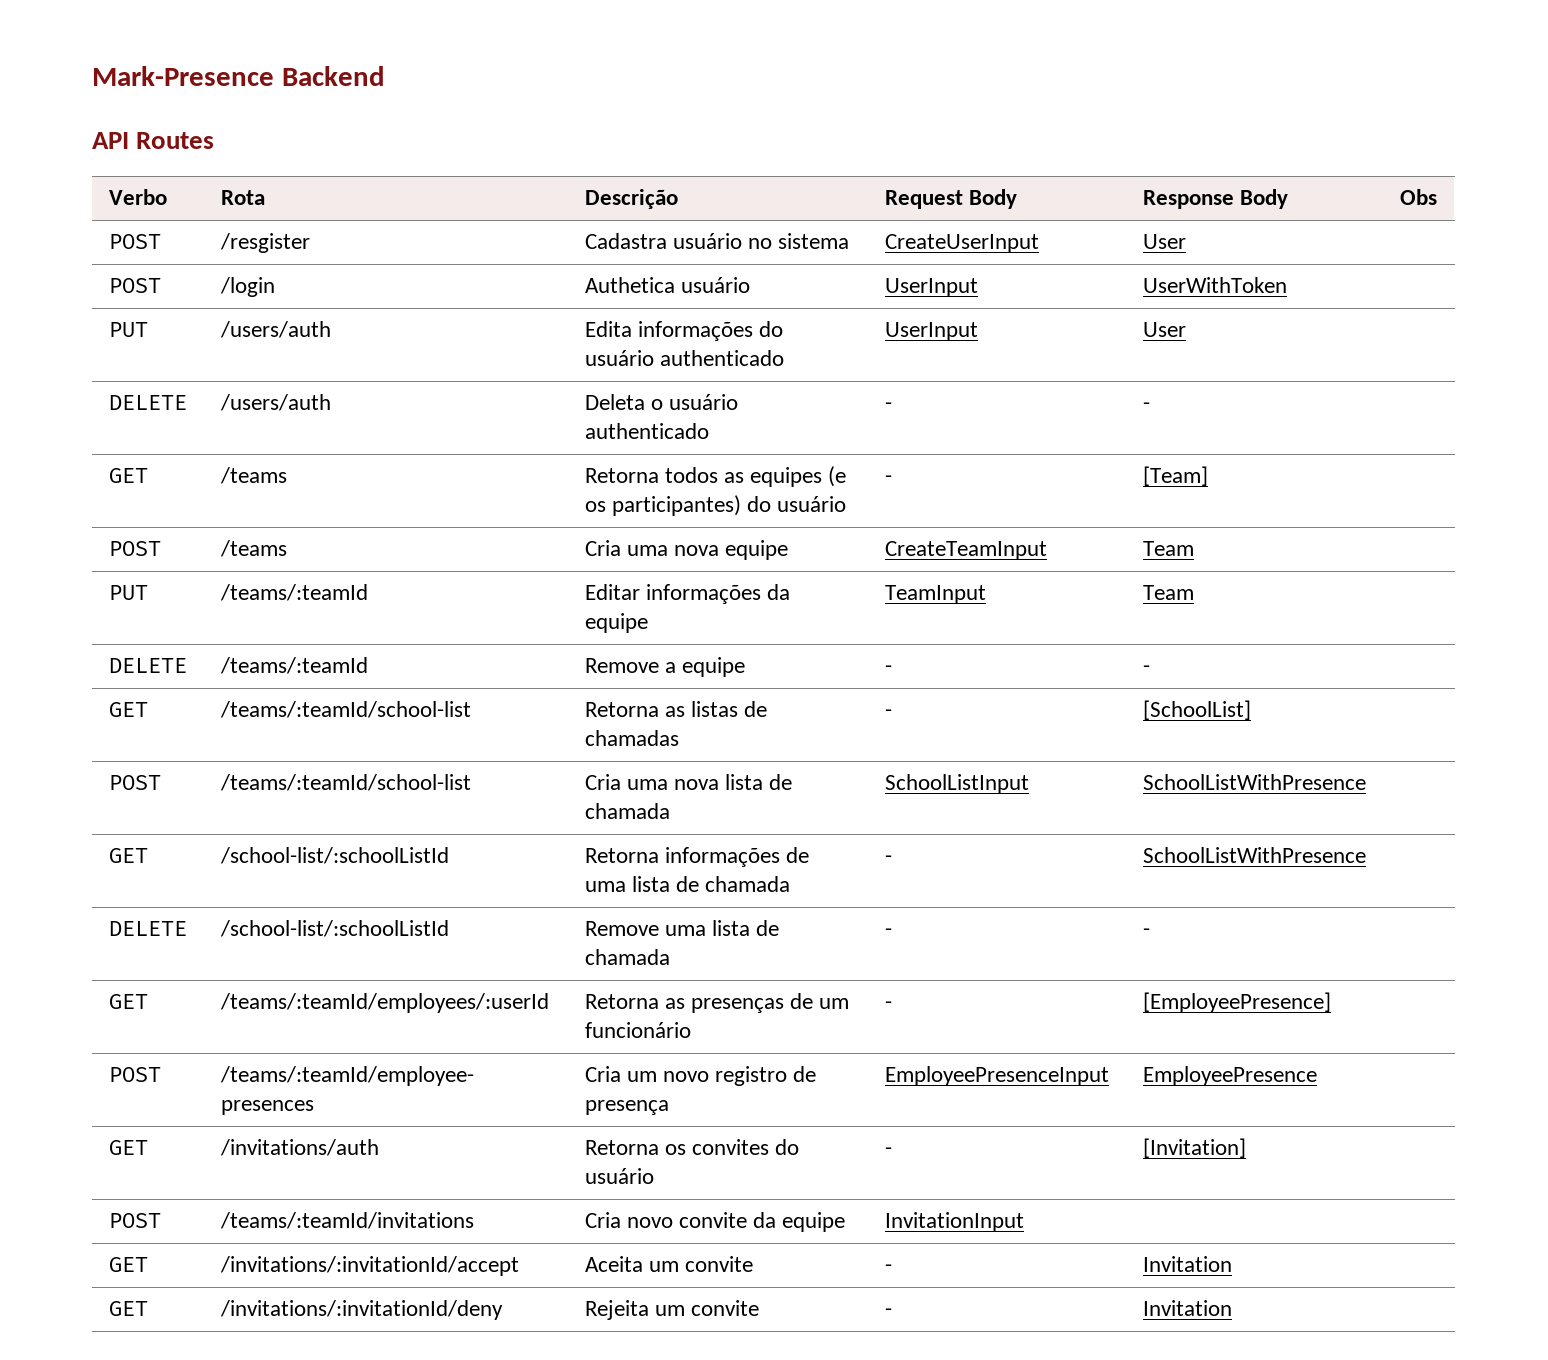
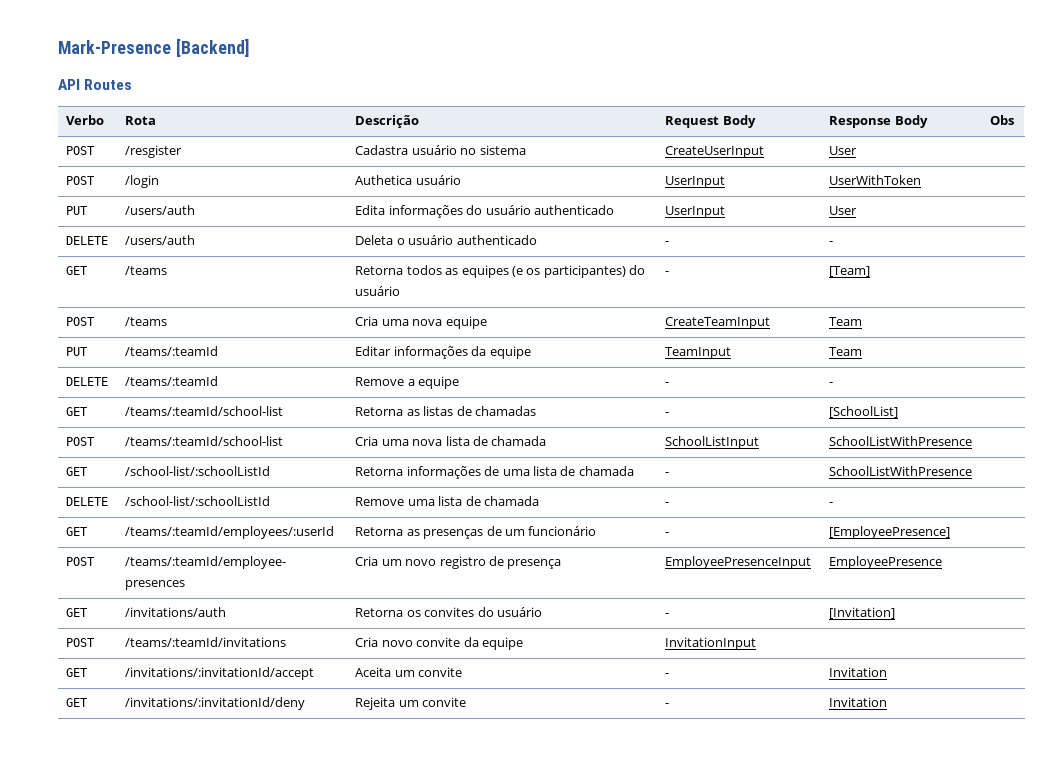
[281,66,385,86] Backend -> [175,38,249,57] [Backend]

